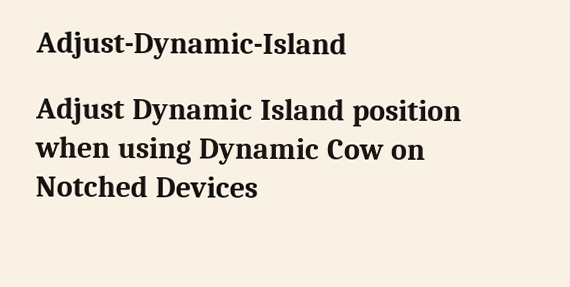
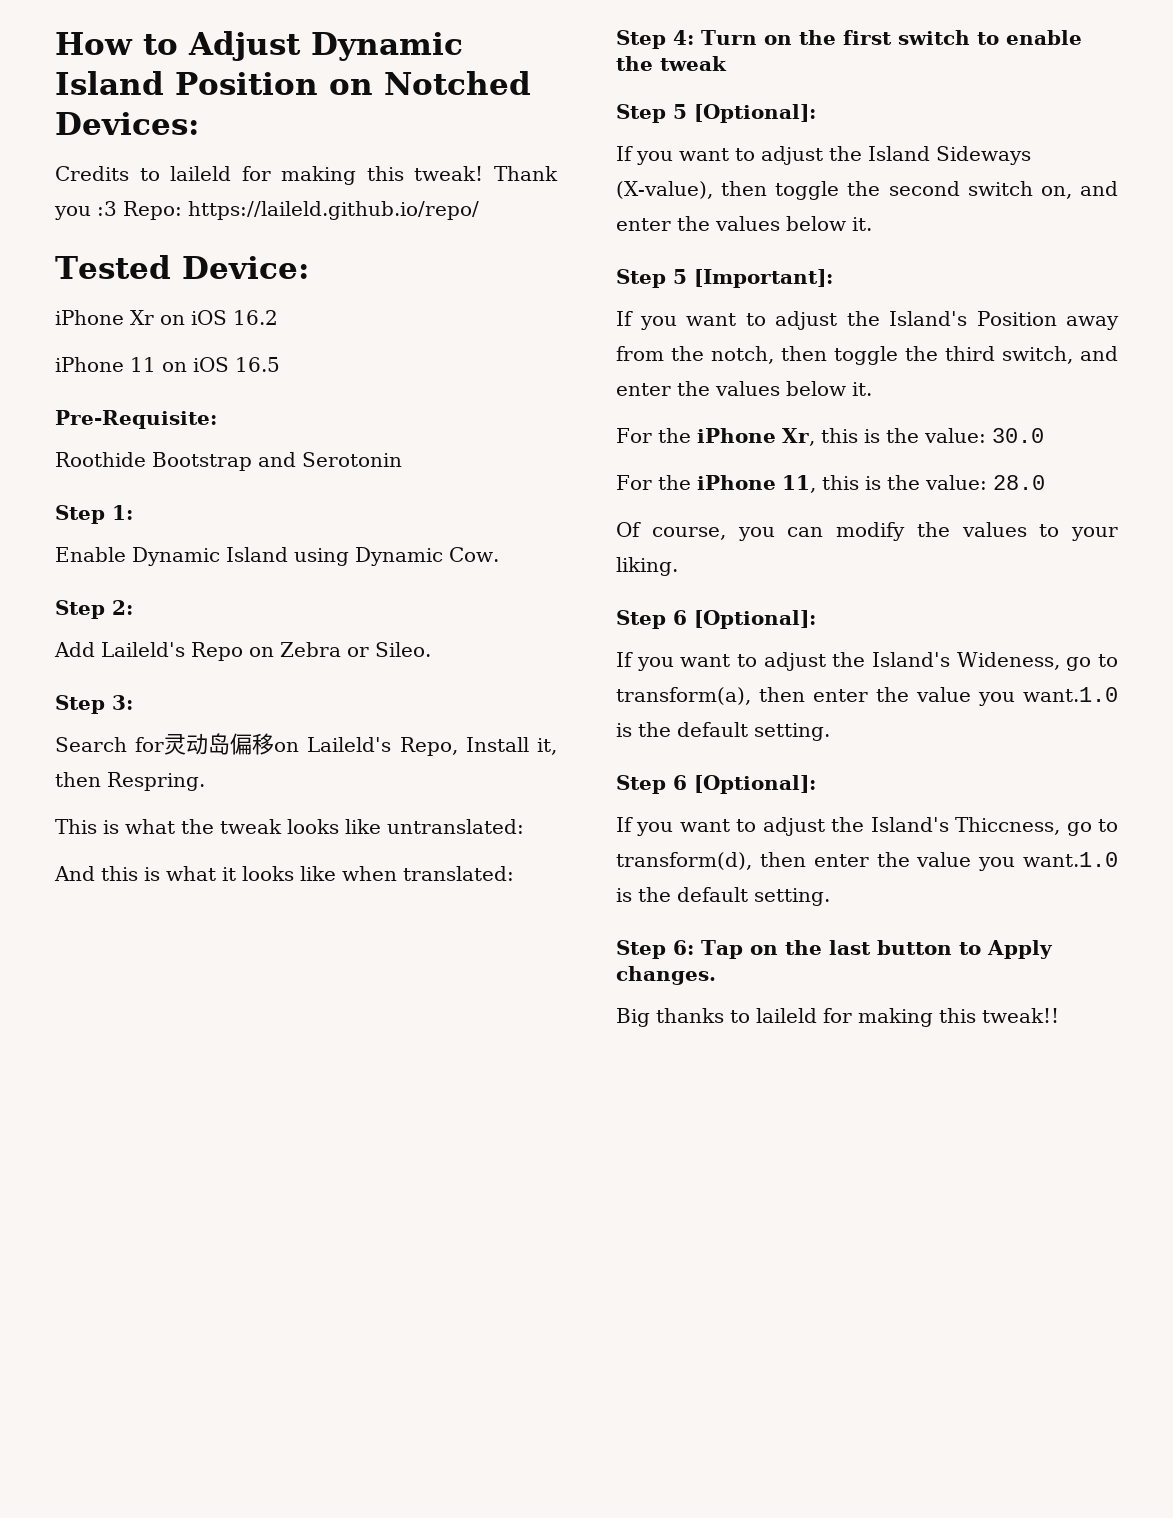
[35,30,347,61] Adjust-Dynamic-Island // -> [55,32,178,55] How to
[352,99,463,128] [34,135,426,166] [35,174,259,198] position when using Dynamic Cow on Notched Devices -> [175,71,531,95] [55,112,199,135] [55,166,558,185] [54,201,479,220] [55,255,309,279] [55,310,278,325] [55,357,280,372] [55,410,217,429] [55,452,402,471] [55,505,133,524] [55,547,499,566] [55,600,133,619] [54,642,431,661] [55,695,133,714] [55,733,557,756] [55,772,205,791] [55,819,524,834] [54,866,514,881] [616,30,1082,49] [616,56,727,71] [616,104,816,123] [616,146,1031,165] [616,181,1118,200] [616,216,872,231] [616,269,833,288] [616,311,1119,330] [616,346,1118,365] [616,381,872,396] [616,428,1044,446] [616,475,1045,493] [616,522,1118,541] [616,557,678,576] [616,610,816,629] [616,652,1118,671] [616,687,1118,706] [616,722,830,741] [616,775,816,794] [616,817,1118,836] [616,852,1118,871] [616,887,830,906] [616,940,1053,959] [616,966,716,985] [616,1008,1059,1027] Position on Notched Devices: // Credits to laileld for making this tweak! Thank you :3 Repo: https://laileld.github.io/repo/ // Tested Device: // iPhone Xr on iOS 16.2 // iPhone 11 on iOS 16.5 // Pre-Requisite: // Roothide Bootstrap and Serotonin // Step 1: // Enable Dynamic Island using Dynamic Cow. // Step 2: // Add Laileld's Repo on Zebra or Sileo. // Step 3: // Search for灵动岛偏移on Laileld's Repo, Install it, then Respring. // This is what the tweak looks like untranslated: // And this is what it looks like when translated: // Step 4: Turn on the first switch to enable the tweak // Step 5 [Optional]: // If you want to adjust the Island Sideways (X-value), then toggle the second switch on, and enter the values below it. // Step 5 [Important]: // If you want to adjust the Island's Position away from the notch, then toggle the third switch, and enter the values below it. // For the iPhone Xr, this is the value: 30.0 // For the iPhone 11, this is the value: 28.0 // Of course, you can modify the values to your liking. // Step 6 [Optional]: // If you want to adjust the Island's Wideness, go to transform(a), then enter the value you want.1.0 is the default setting. // Step 6 [Optional]: // If you want to adjust the Island's Thiccness, go to transform(d), then enter the value you want.1.0 is the default setting. // Step 6: Tap on the last button to Apply changes. // Big thanks to laileld for making this tweak!!

